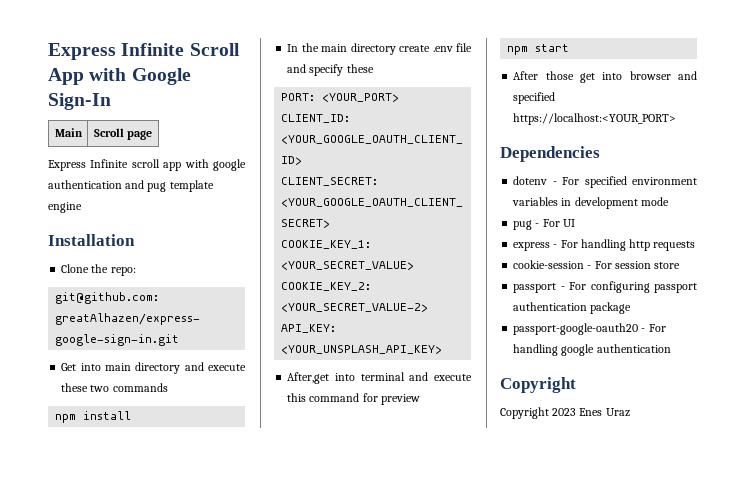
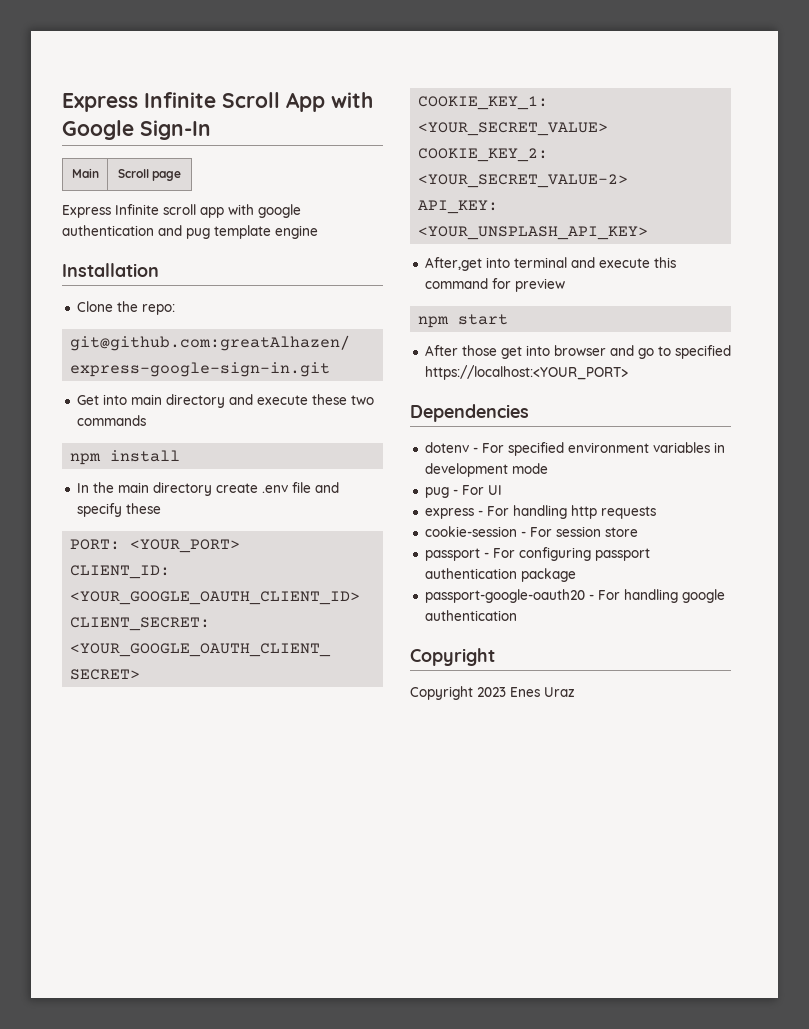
(697, 75) none -> [637,346,671,359] go to

